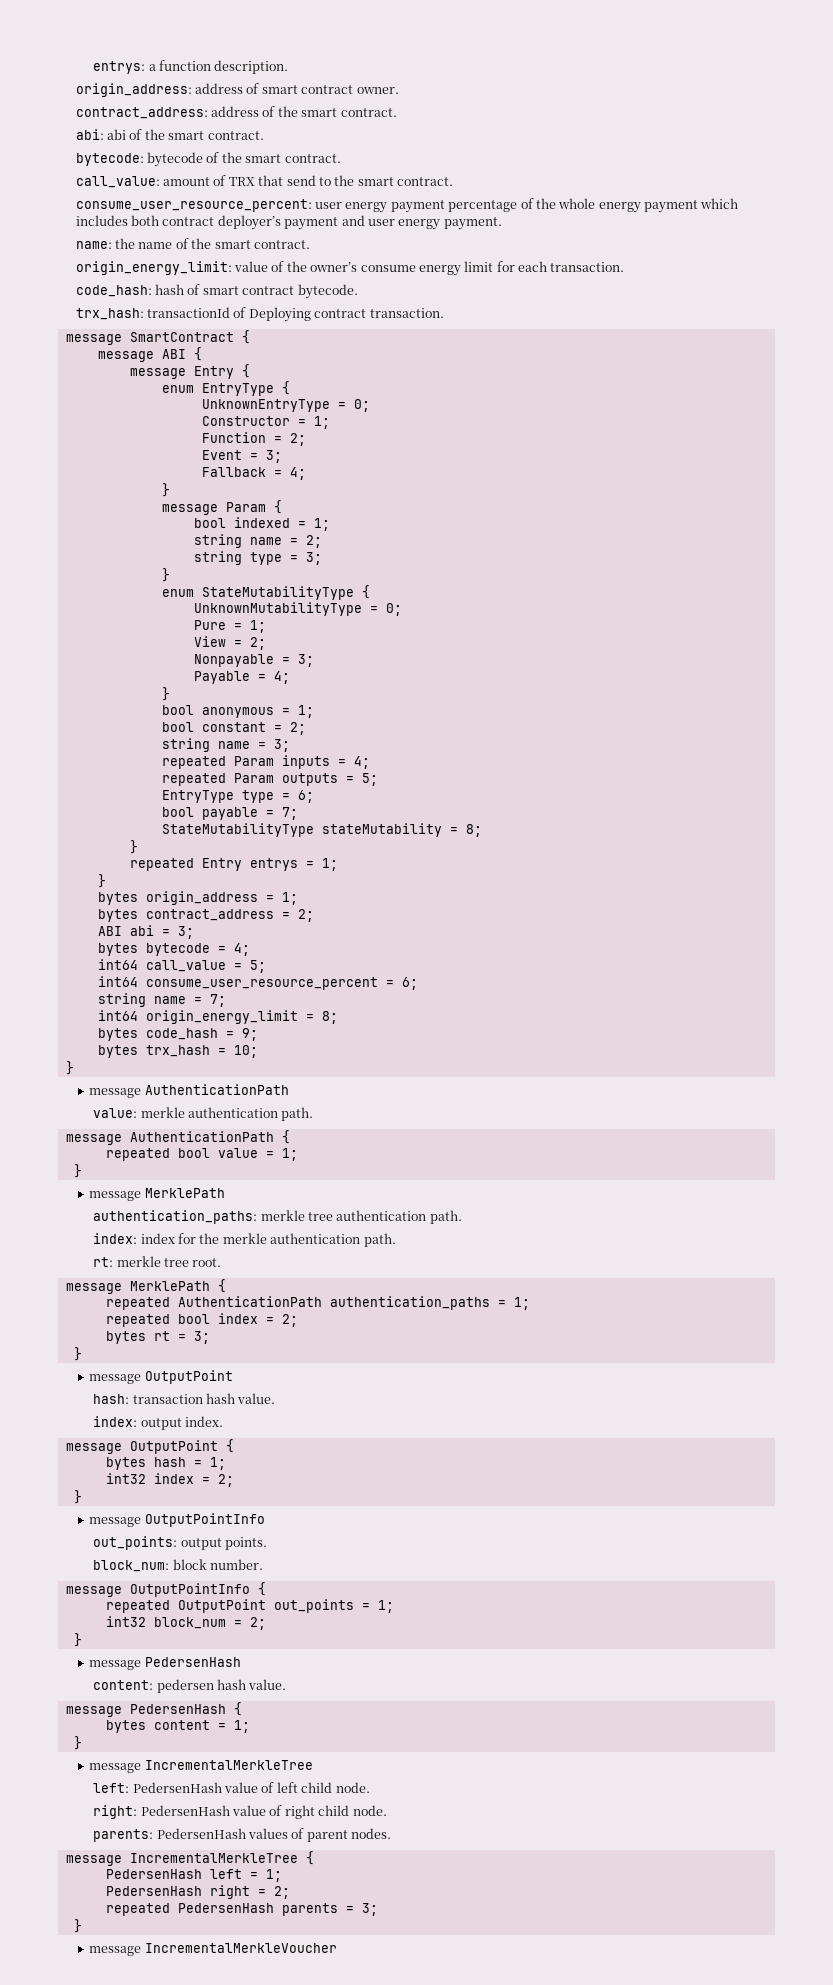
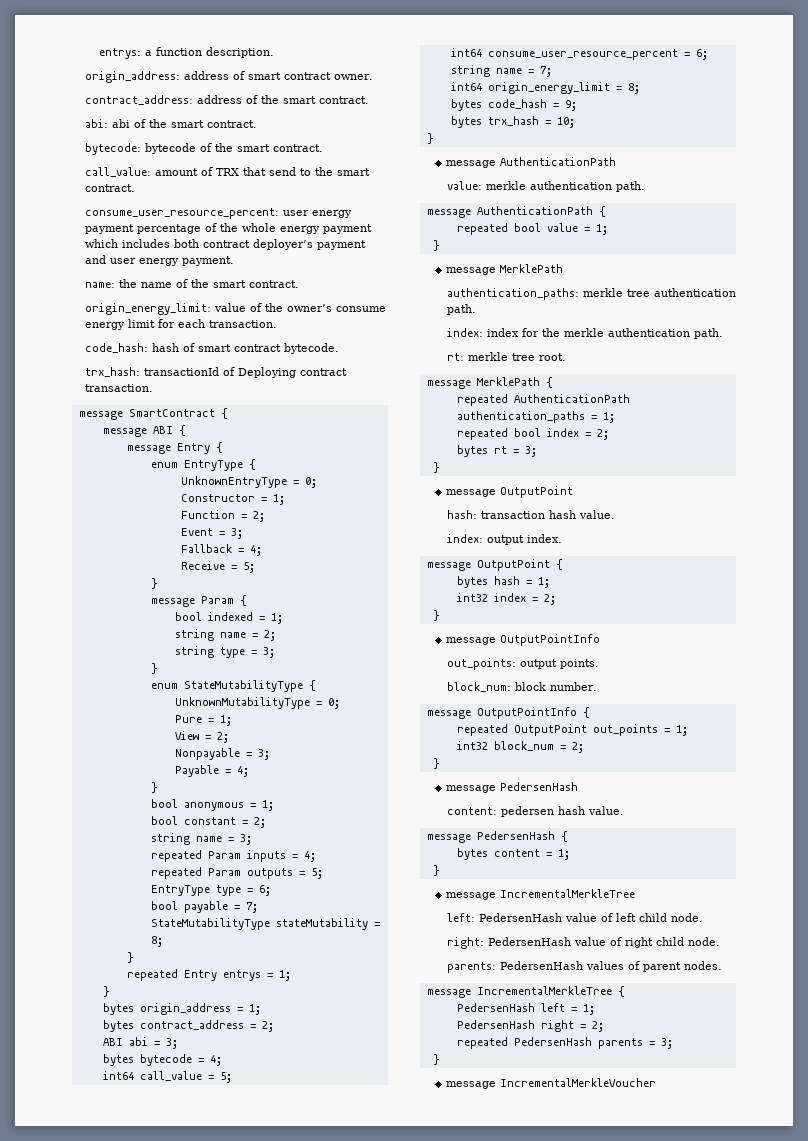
(306, 473) none -> [180,561,255,573] // Receive = 5;

